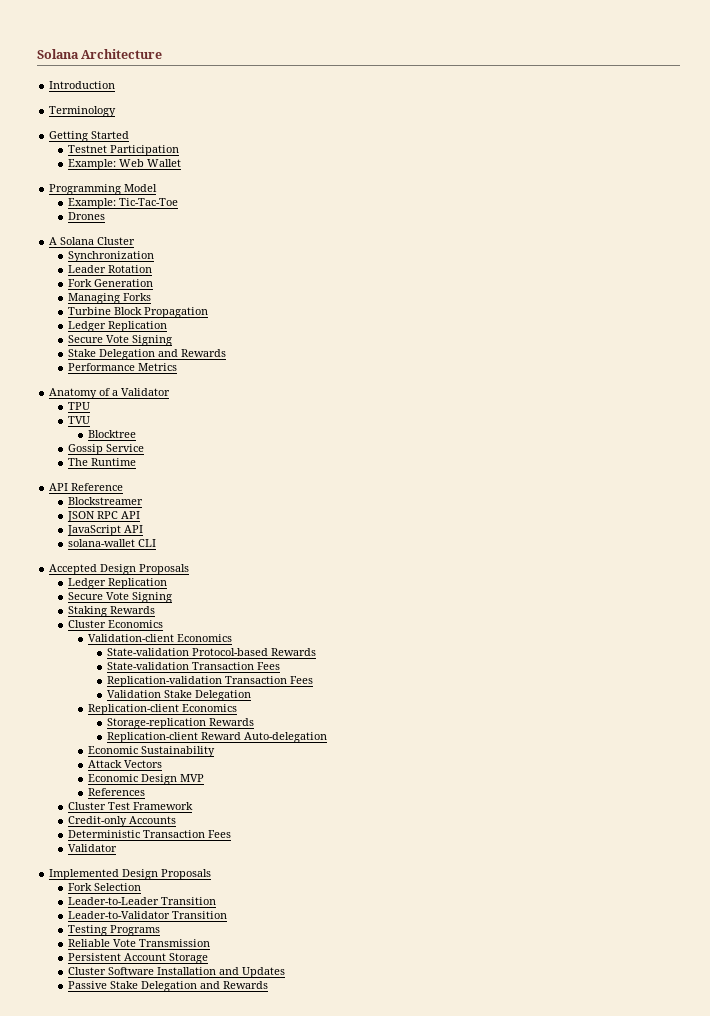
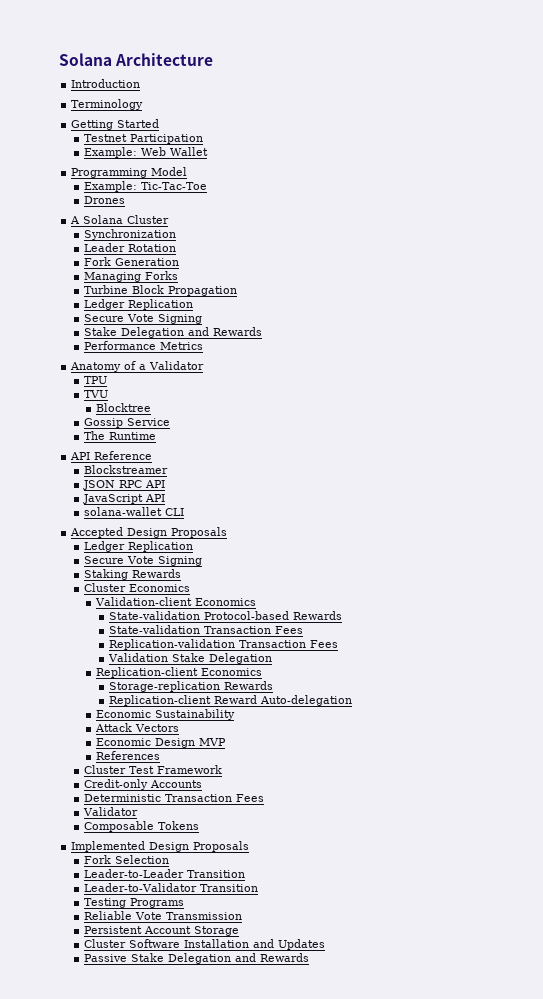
(118, 848) none -> [83,821,199,832] // Composable Tokens

